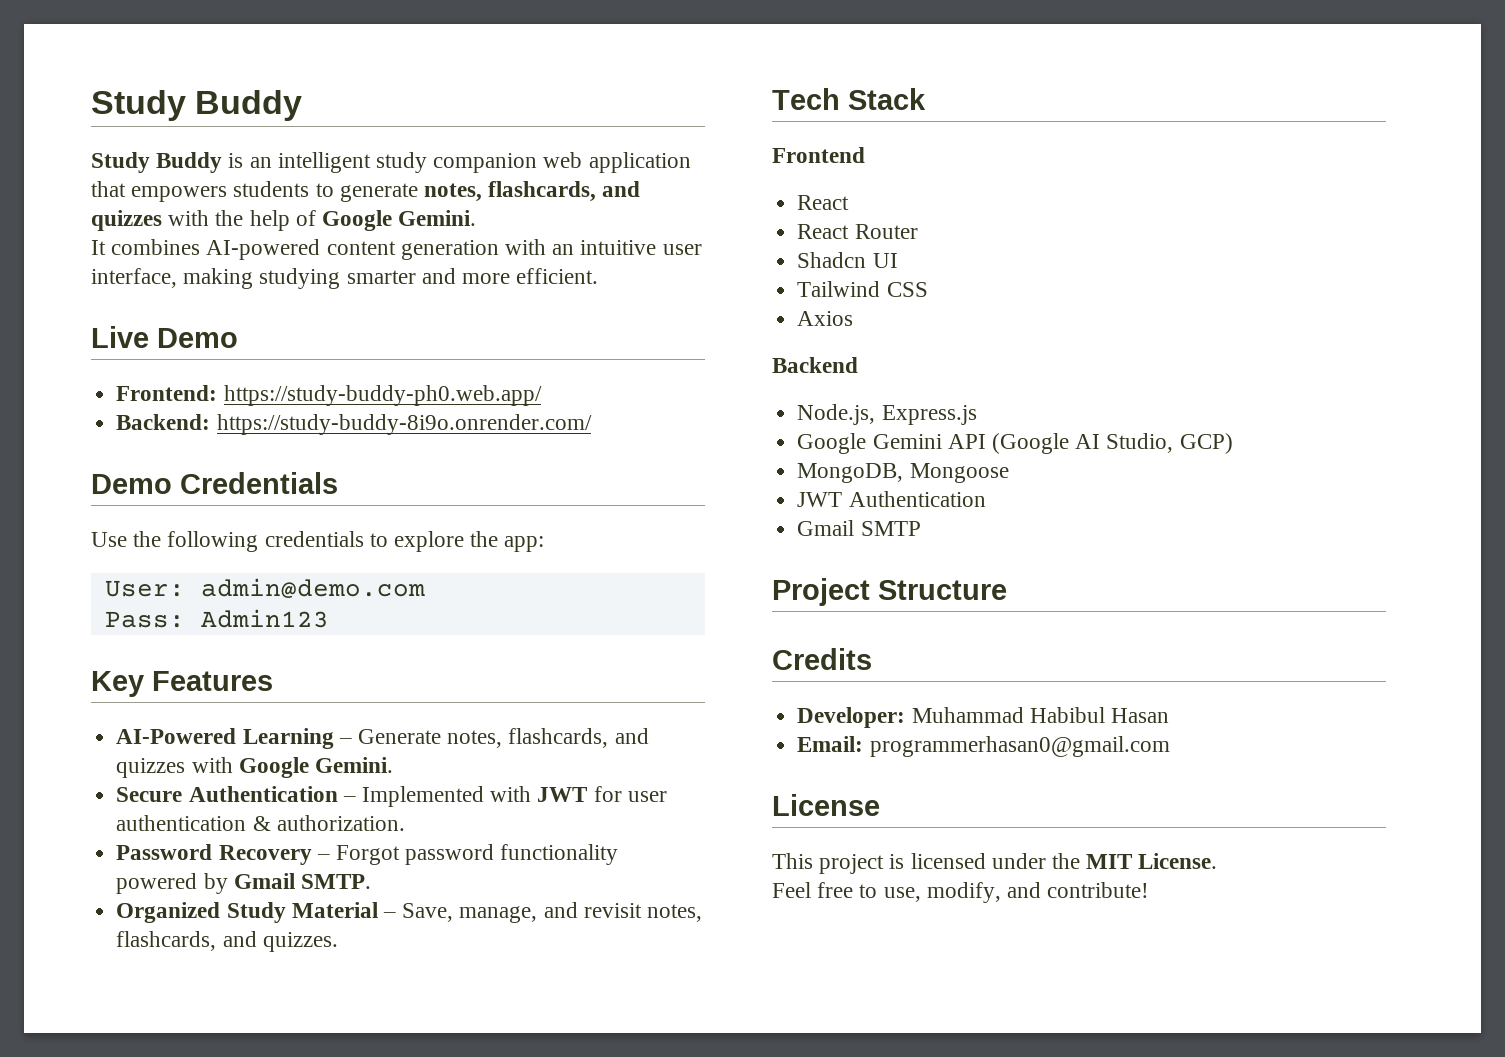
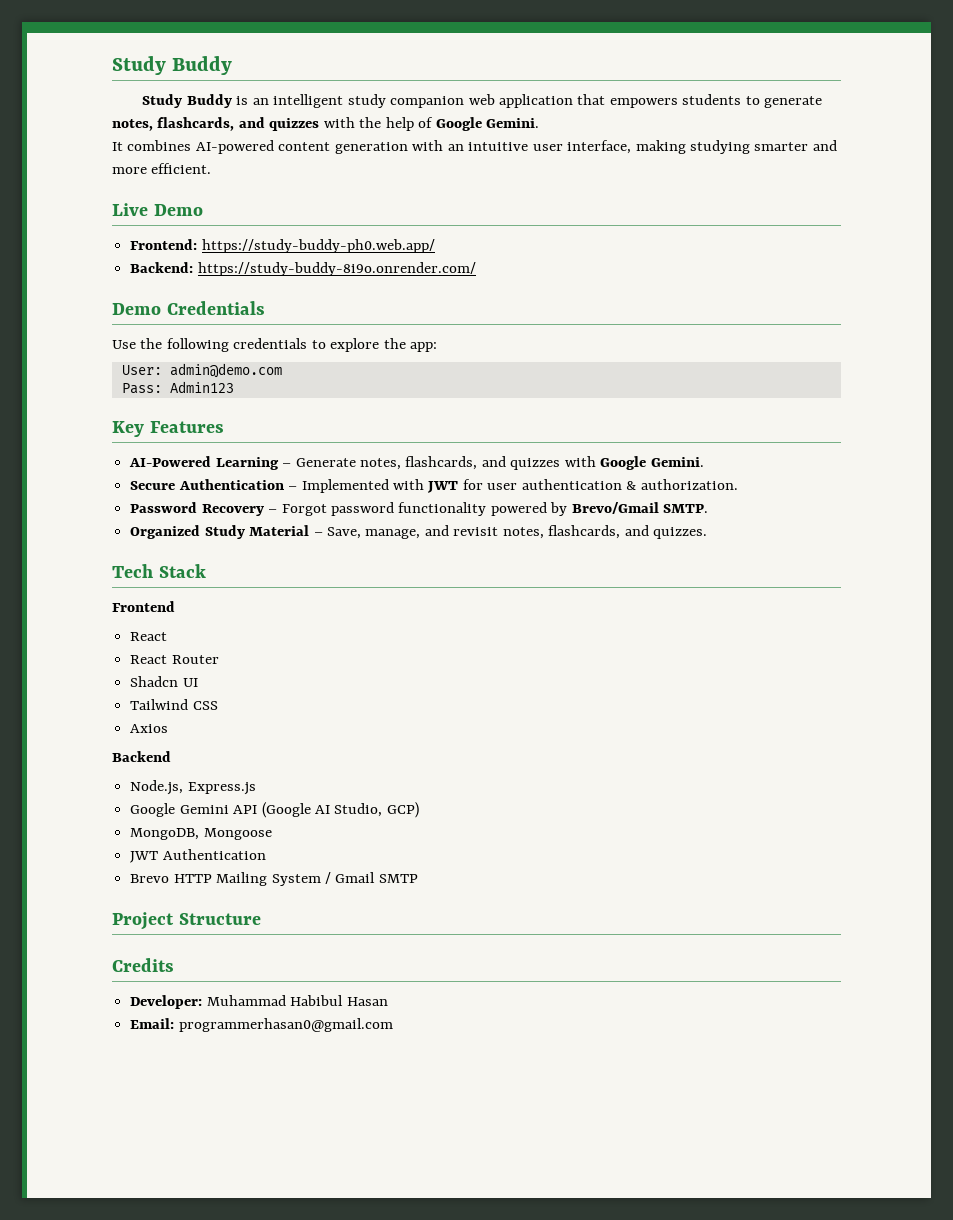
[233,873,295,889] Gmail -> [571,502,659,514] Brevo/Gmail
(986, 499) none -> [130,872,331,886] Brevo HTTP Mailing System /
[772,794,880,816] [772,853,1218,874] [772,882,1150,903] // License // This project is licensed under the MIT License. // Feel free to use, modify, and contribute! -> (393, 1025) none

